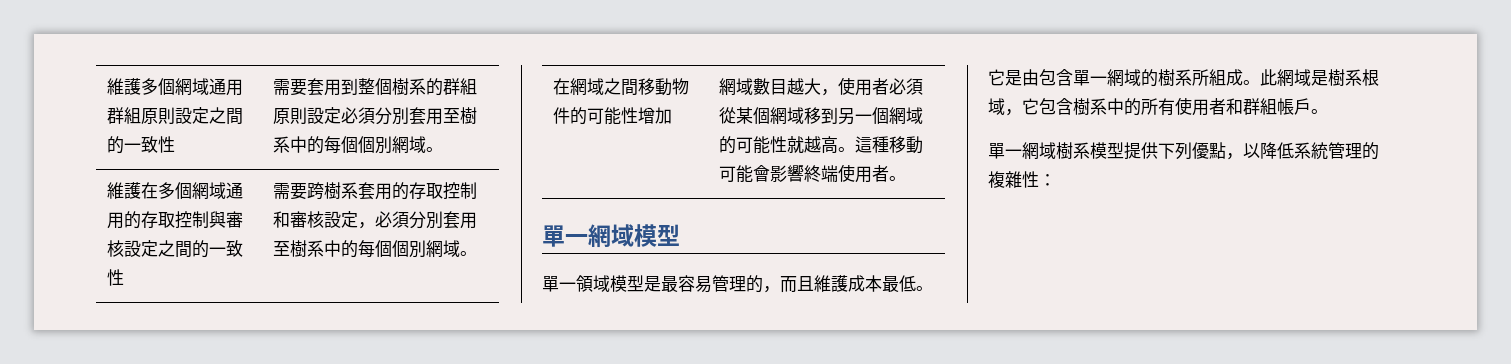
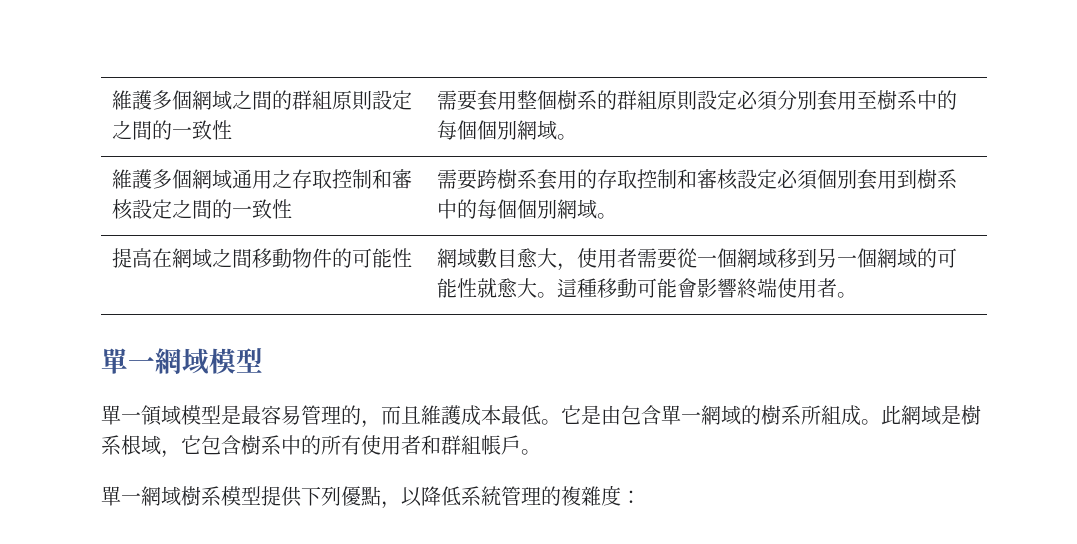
[106,78,243,96] 維護多個網域通用 -> [111,90,292,110] 維護多個網域之間的
[340,78,358,95] 到 -> (517, 100) none
[140,182,243,200] [106,211,226,229] 在多個網域通用的存取控制與 -> [151,169,392,189] 多個網域通用之存取控制和
[357,211,477,229] [272,240,477,258] ，必須分別套用至樹系中的每個個別網域。 // -> [776,169,957,190] [436,199,617,219] [111,248,152,268] 必須個別套用到樹系中的每個個別網域。 // 提高
[637,107,672,124] 增加 -> (412, 258) none
[786,78,804,95] 越 -> [516,248,538,268] 愈
[888,78,923,95] [718,107,753,124] 必須從某 -> [636,248,717,269] 需要從一
[803,136,838,154] 越高 -> [496,278,537,298] 愈大
[1022,171,1039,188] 性 -> [601,485,621,506] 度

